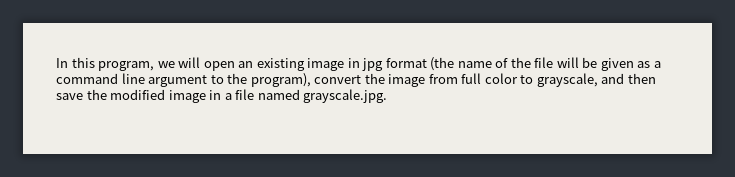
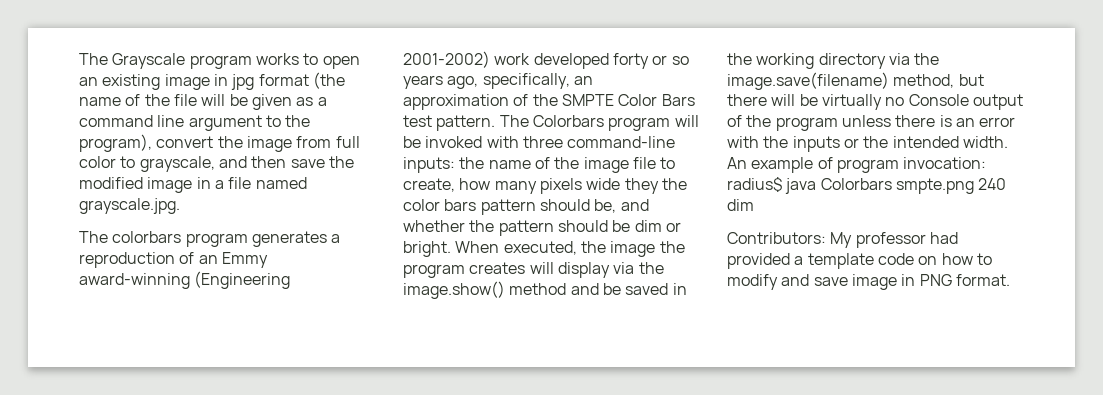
[56,57,201,71] In this program, we will -> [79,53,319,69] The Grayscale program works to
(388, 96) none -> [79,231,341,247] [79,252,268,268] [79,271,291,289] [403,51,689,69] [403,73,593,89] [403,94,695,110] [403,115,699,131] [403,136,676,148] [403,157,676,173] [403,178,687,194] [403,199,649,215] [403,220,681,236] [403,241,685,257] [403,262,664,278] [403,281,687,299] [727,53,940,69] [727,72,984,90] [727,94,1023,110] [727,115,1016,131] [727,136,1008,152] [727,157,987,173] [727,177,1007,194] [727,199,754,211] [727,232,958,248] [727,253,992,269] [727,274,1010,290] // The colorbars program generates a reproduction of an Emmy award-winning (Engineering 2001-2002) work developed forty or so years ago, specifically, an approximation of the SMPTE Color Bars test pattern. The Colorbars program will be invoked with three command-line inputs: the name of the image file to create, how many pixels wide they the color bars pattern should be, and whether the pattern should be dim or bright. When executed, the image the program creates will display via the image.show() method and be saved in the working directory via the image.save(filename) method, but there will be virtually no Console output of the program unless there is an error with the inputs or the intended width. An example of program invocation: radius$ java Colorbars smpte.png 240 dim // Contributors: My professor had provided a template code on how to modify and save image in PNG format.

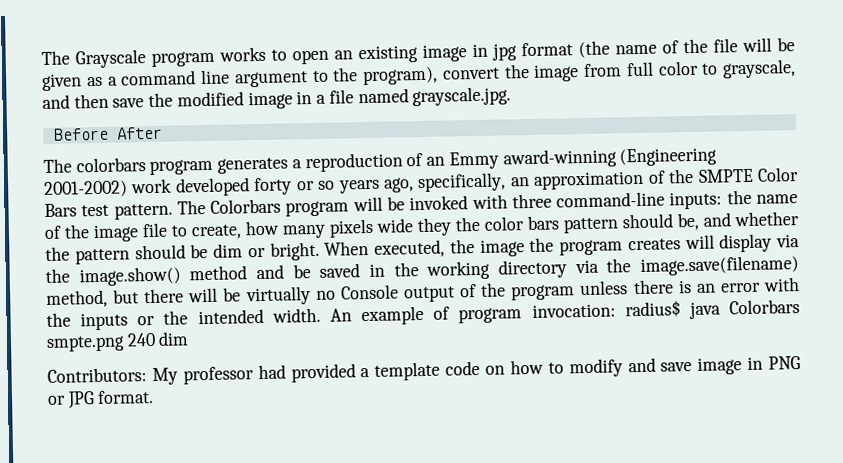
(180, 206) none -> [53,126,163,141] // Before After
(952, 280) none -> [47,391,95,409] or JPG

